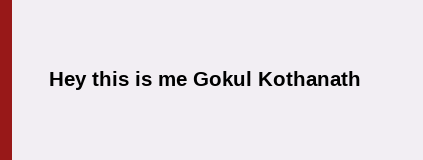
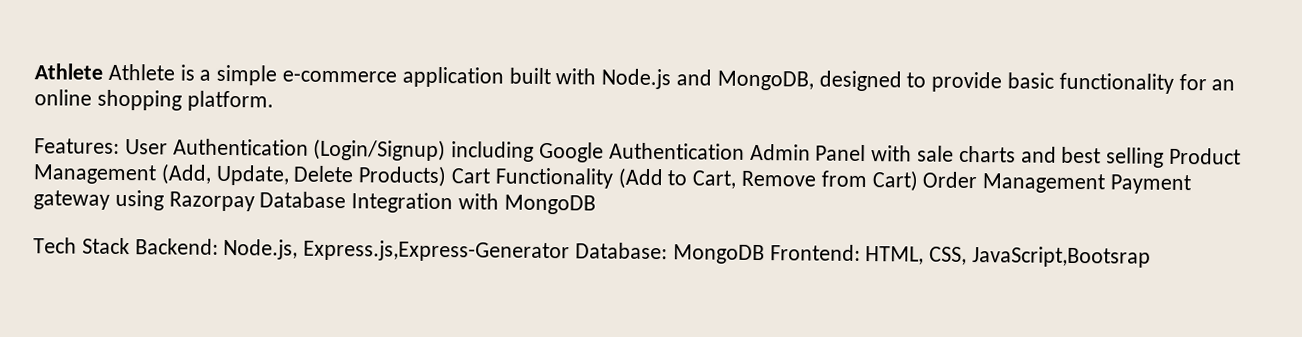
[49,71,361,90] Hey this is me Gokul Kothanath -> [34,63,1236,94] [34,89,274,112] [34,138,1242,168] [33,163,1192,195] [33,189,596,215] [33,237,1152,268] Athlete Athlete is a simple e-commerce application built with Node.js and MongoDB, designed to provide basic functionality for an online shopping platform. // Features: User Authentication (Login/Signup) including Google Authentication Admin Panel with sale charts and best selling Product Management (Add, Update, Delete Products) Cart Functionality (Add to Cart, Remove from Cart) Order Management Payment gateway using Razorpay Database Integration with MongoDB // Tech Stack Backend: Node.js, Express.js,Express-Generator Database: MongoDB Frontend: HTML, CSS, JavaScript,Bootsrap

